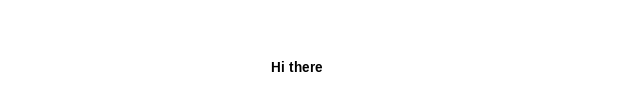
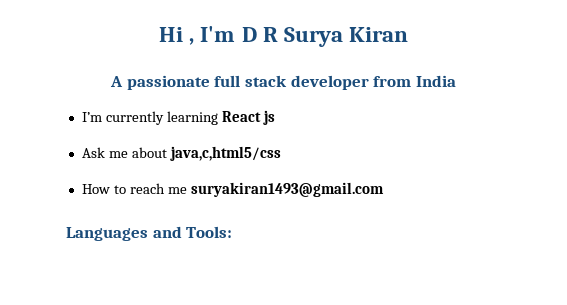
[289,61,323,72] there -> [189,26,408,47] [110,75,456,90] [81,110,275,125] [81,146,281,161] [81,182,384,197] [66,226,233,241] , I'm D R Surya Kiran // A passionate full stack developer from India // I’m currently learning React js // Ask me about java,c,html5/css // How to reach me suryakiran1493@gmail.com // Languages and Tools:

